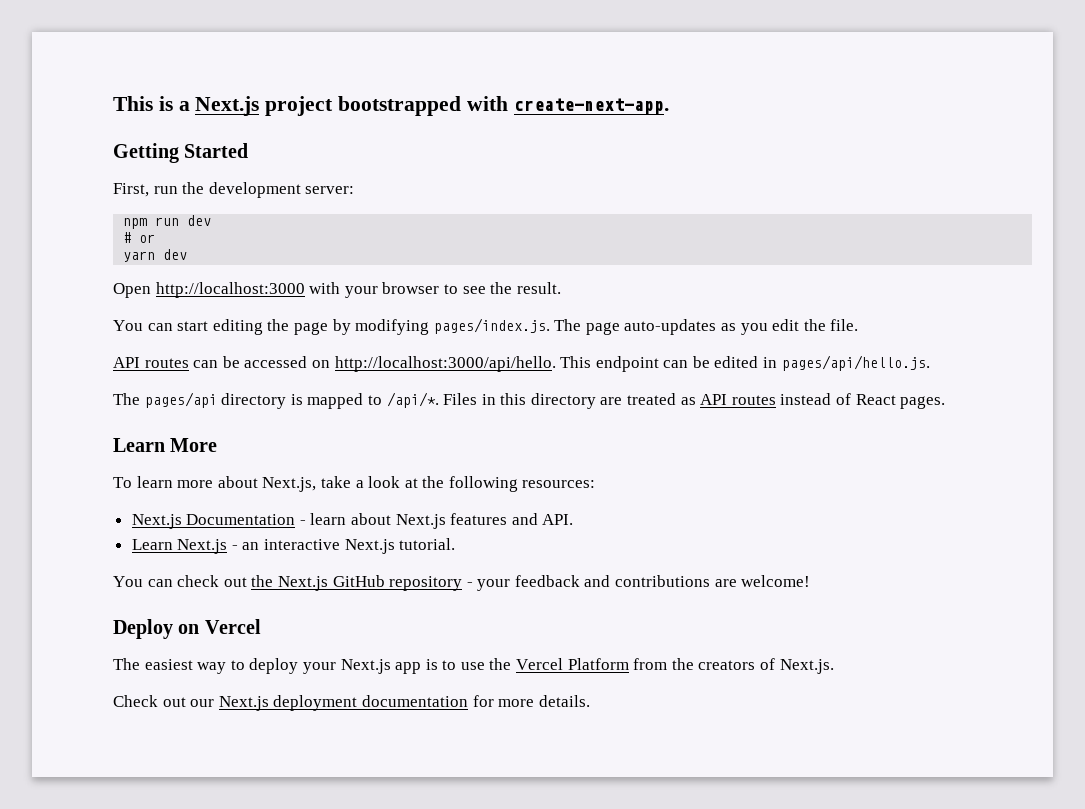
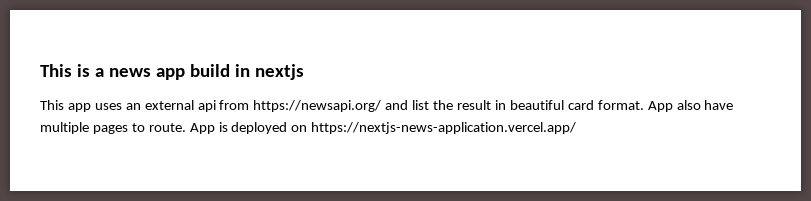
[195,96,669,116] [113,143,249,163] [113,182,355,198] [123,215,212,229] [123,232,156,243] [123,249,188,262] [113,282,561,298] [113,318,859,335] [113,355,930,372] [113,392,946,409] [113,438,218,452] [113,476,596,492] [131,513,574,529] [131,538,456,554] [113,575,811,591] [113,619,261,639] [113,658,834,674] [113,695,590,711] Next.js project bootstrapped with create-next-app. // Getting Started // First, run the development server: // npm run dev // # or // yarn dev // Open http://localhost:3000 with your browser to see the result. // You can start editing the page by modifying pages/index.js. The page auto-updates as you edit the file. // API routes can be accessed on http://localhost:3000/api/hello. This endpoint can be edited in pages/api/hello.js. // The pages/api directory is mapped to /api/*. Files in this directory are treated as API routes instead of React pages. // Learn More // To learn more about Next.js, take a look at the following resources: // Next.js Documentation - learn about Next.js features and API. // Learn Next.js - an interactive Next.js tutorial. // You can check out the Next.js GitHub repository - your feedback and contributions are welcome! // Deploy on Vercel // The easiest way to deploy your Next.js app is to use the Vercel Platform from the creators of Next.js. // Check out our Next.js deployment documentation for more details. -> [108,64,304,80] [40,100,734,112] [40,122,577,134] news app build in nextjs // This app uses an external api from https://newsapi.org/ and list the result in beautiful card format. App also have multiple pages to route. App is deployed on https://nextjs-news-application.vercel.app/

